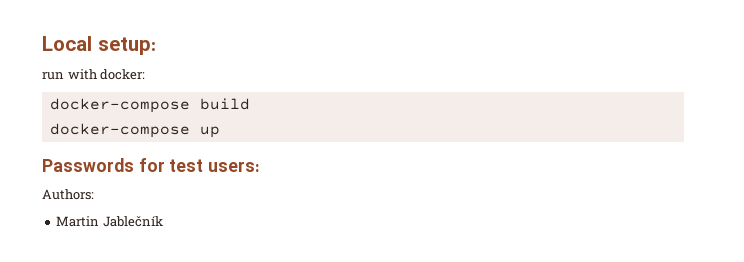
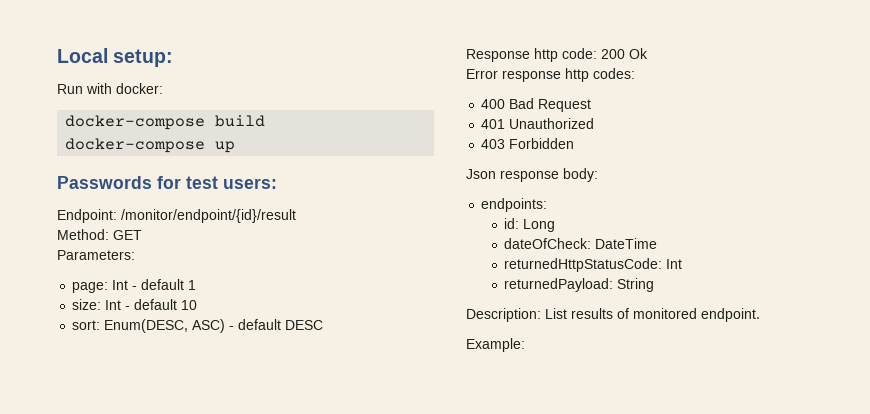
[42,72,64,80] run -> [57,84,83,94] Run
[42,189,94,200] [56,216,163,227] Authors: // Martin Jablečník -> [57,209,296,223] [57,229,142,240] [57,250,135,260] [72,279,197,293] [72,299,198,310] [72,319,324,333] [466,48,648,62] [466,68,635,82] [481,98,592,112] [481,118,595,129] [481,138,575,149] [466,168,598,182] [481,198,548,212] [504,218,556,232] [504,238,658,249] [504,258,683,272] [504,278,655,292] [466,308,760,322] [466,338,525,352] Endpoint: /monitor/endpoint/{id}/result // Method: GET // Parameters: // page: Int - default 1 // size: Int - default 10 // sort: Enum(DESC, ASC) - default DESC // Response http code: 200 Ok // Error response http codes: // 400 Bad Request // 401 Unauthorized // 403 Forbidden // Json response body: // endpoints: // id: Long // dateOfCheck: DateTime // returnedHttpStatusCode: Int // returnedPayload: String // Description: List results of monitored endpoint. // Example:

